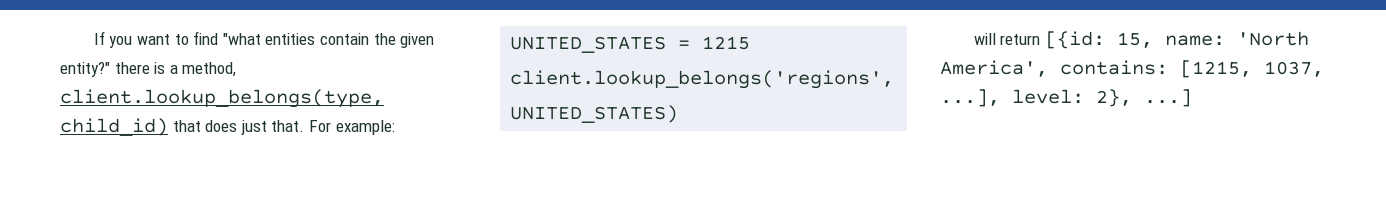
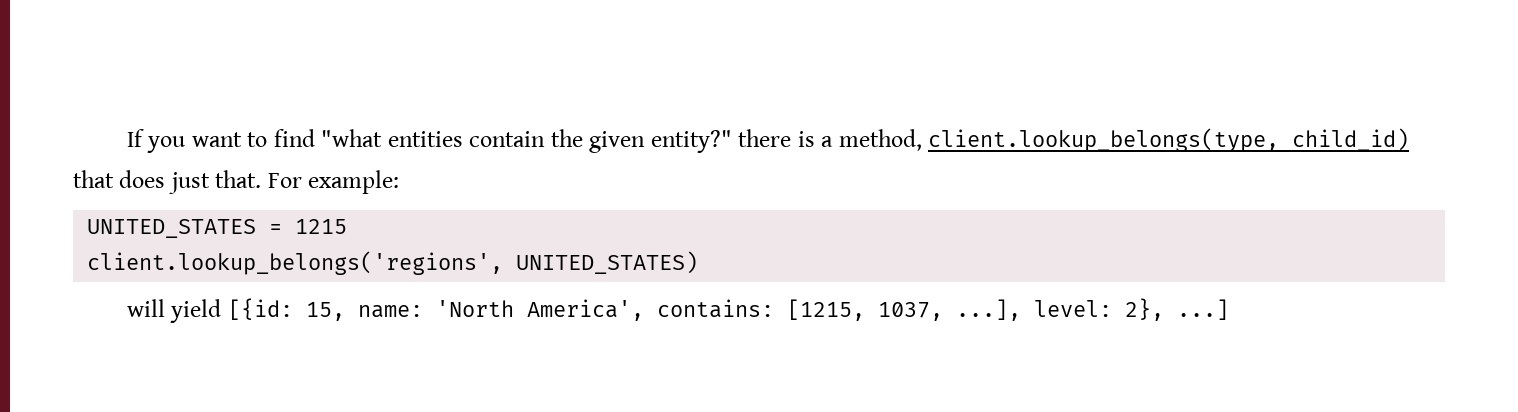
[1000,34,1041,45] return -> [170,299,222,323] yield

